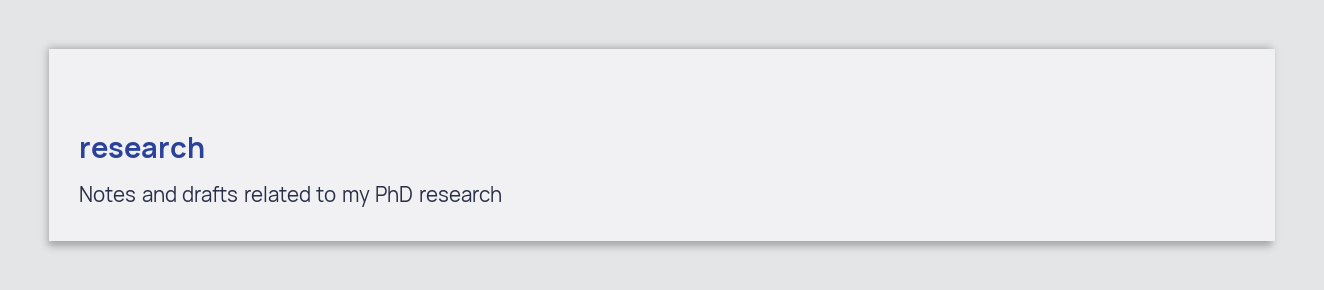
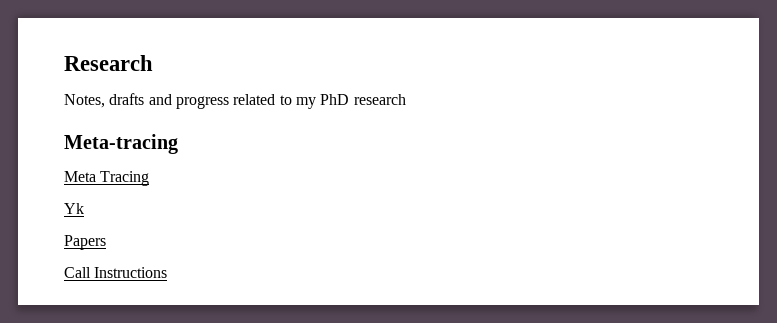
[79,137,205,158] [79,186,239,202] research // Notes and drafts -> [64,55,153,71] [64,93,229,109] Research // Notes, drafts and progress
(502, 194) none -> [64,134,178,154] [64,171,150,186] [64,203,84,214] [64,235,106,250] [64,267,168,278] // Meta-tracing // Meta Tracing // Yk // Papers // Call Instructions

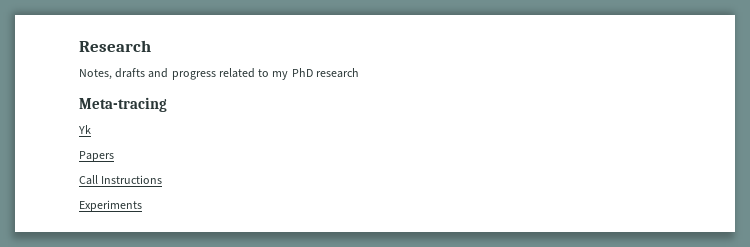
[64,171,150,186] // Meta Tracing -> (167, 104) none
(168, 272) none -> [79,200,142,212] // Experiments

